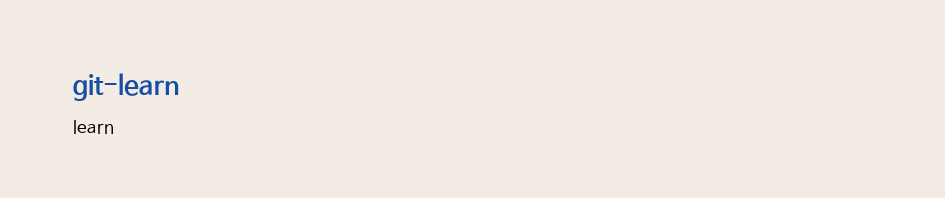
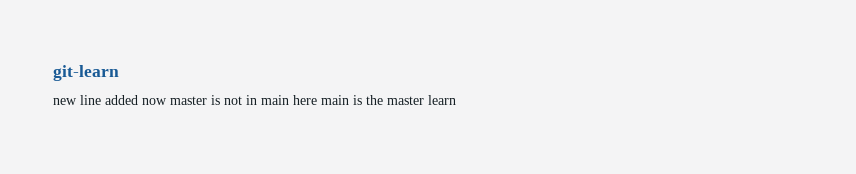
(179, 87) none -> [53,95,424,105] new line added now master is not in main here main is the master

